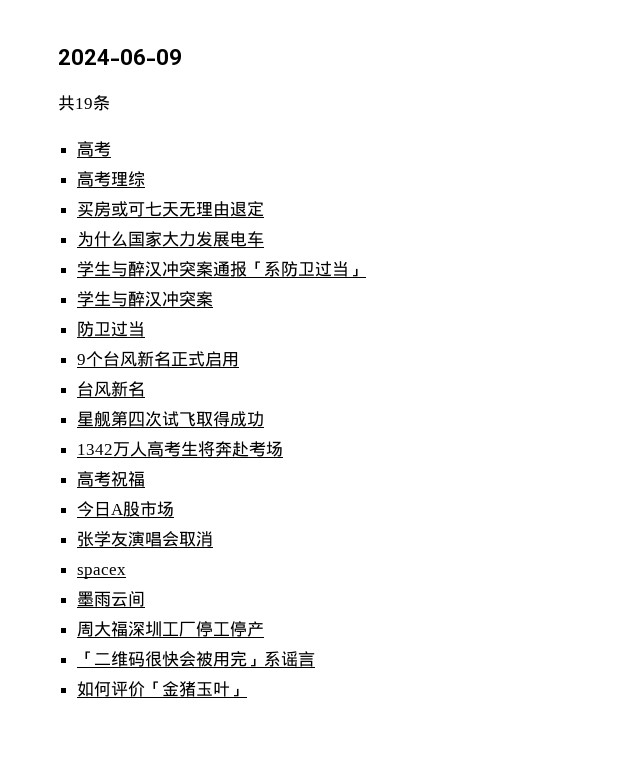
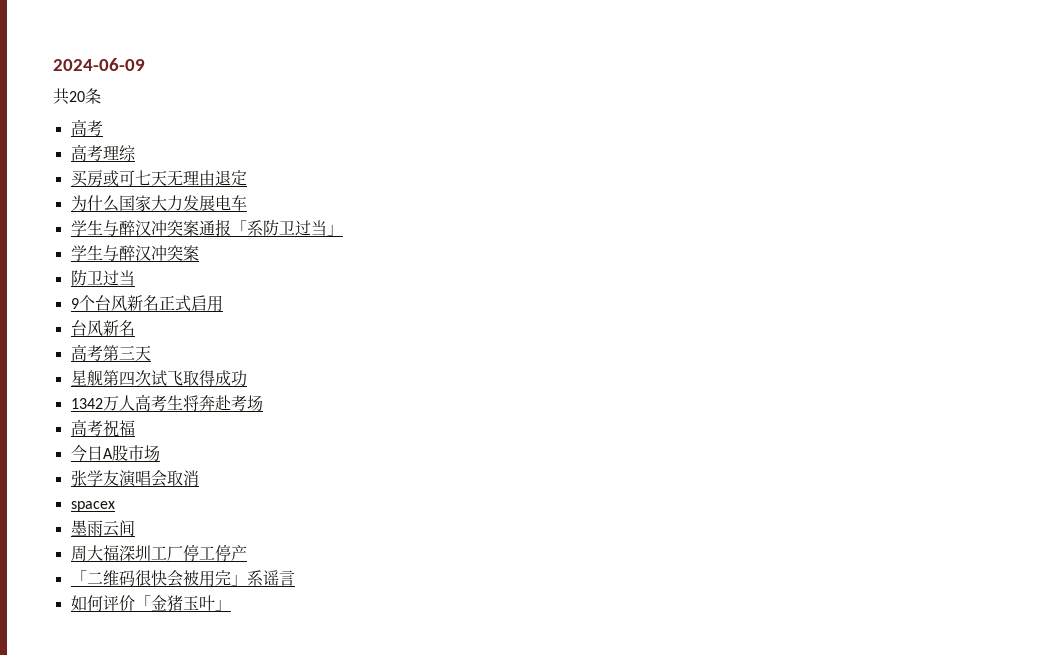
[75,98,93,109] 19 -> [69,91,85,102] 20
(145, 389) none -> [70,344,151,361] // 高考第三天

